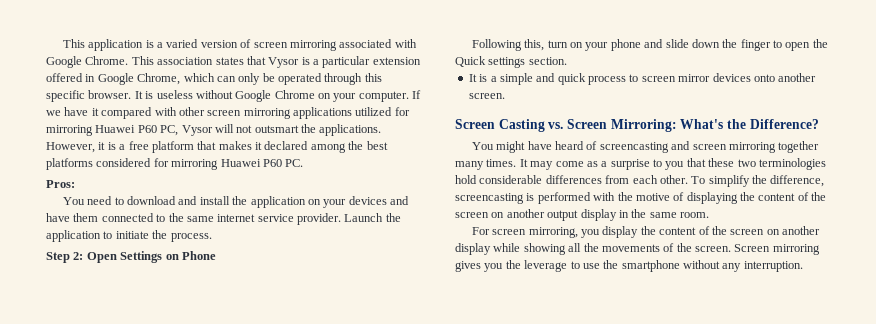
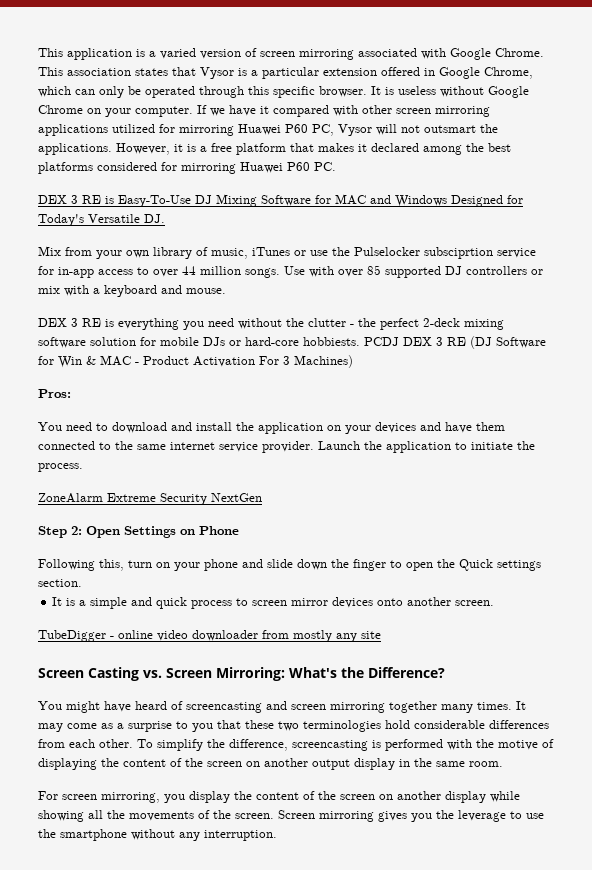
(304, 163) none -> [38,194,523,207] [38,214,165,226] [38,246,536,259] [38,265,543,278] [38,285,226,297] [38,318,504,330] [38,336,546,349] [38,355,353,368] // DEX 3 RE is Easy-To-Use DJ Mixing Software for MAC and Windows Designed for Today's Versatile DJ. // Mix from your own library of music, iTunes or use the Pulselocker subsciprtion service for in-app access to over 44 million songs. Use with over 85 supported DJ controllers or mix with a keyboard and mouse. // DEX 3 RE is everything you need without the clutter - the perfect 2-deck mixing software solution for mobile DJs or hard-core hobbiests. PCDJ DEX 3 RE (DJ Software for Win & MAC - Product Activation For 3 Machines)
(212, 237) none -> [38,493,262,505] // ZoneAlarm Extreme Security NextGen
(505, 96) none -> [38,630,381,642] // TubeDigger - online video downloader from mostly any site

